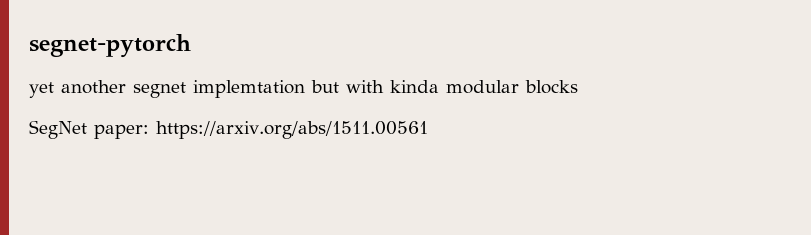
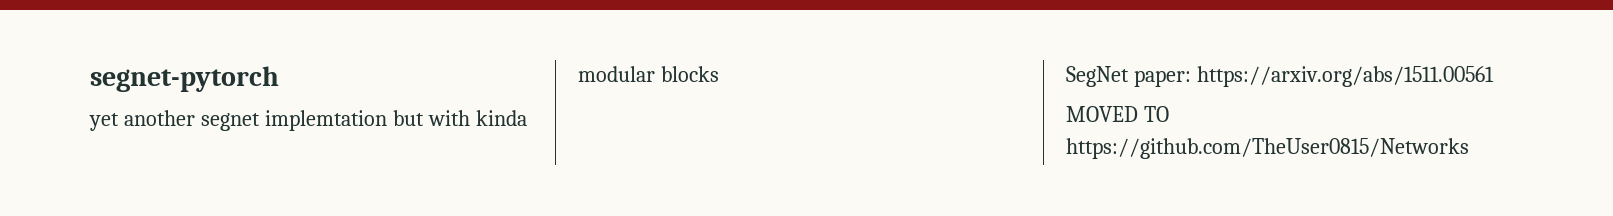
(428, 130) none -> [1066,106,1169,122] [1066,138,1469,159] // MOVED TO https://github.com/TheUser0815/Networks

